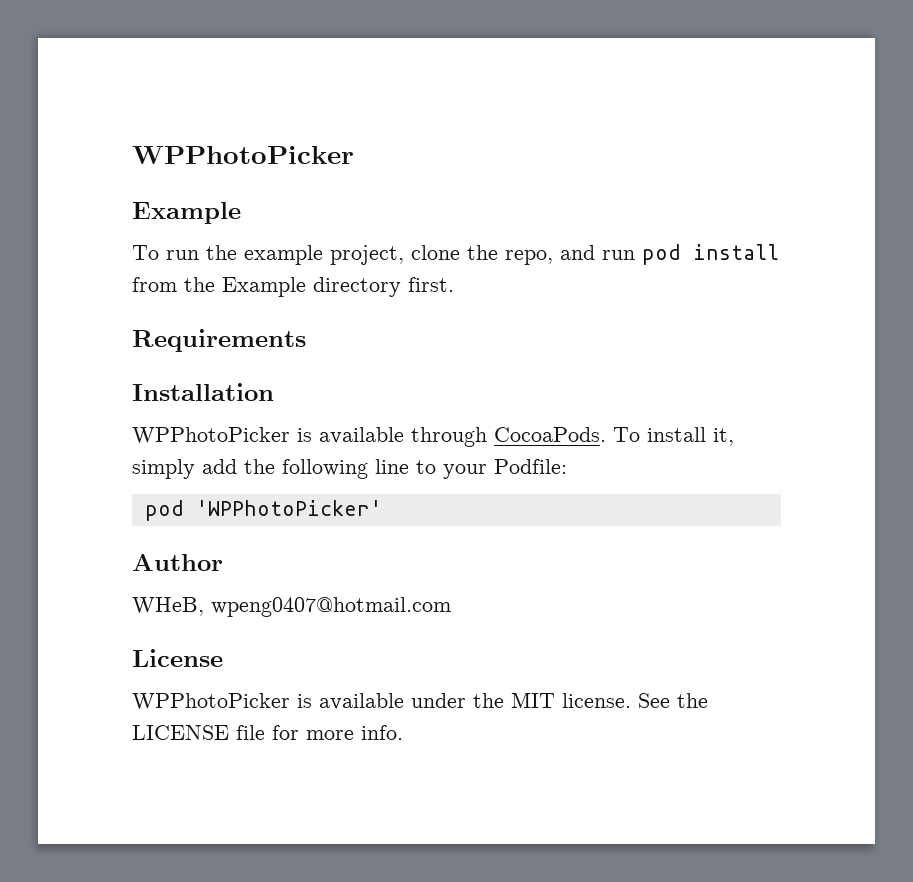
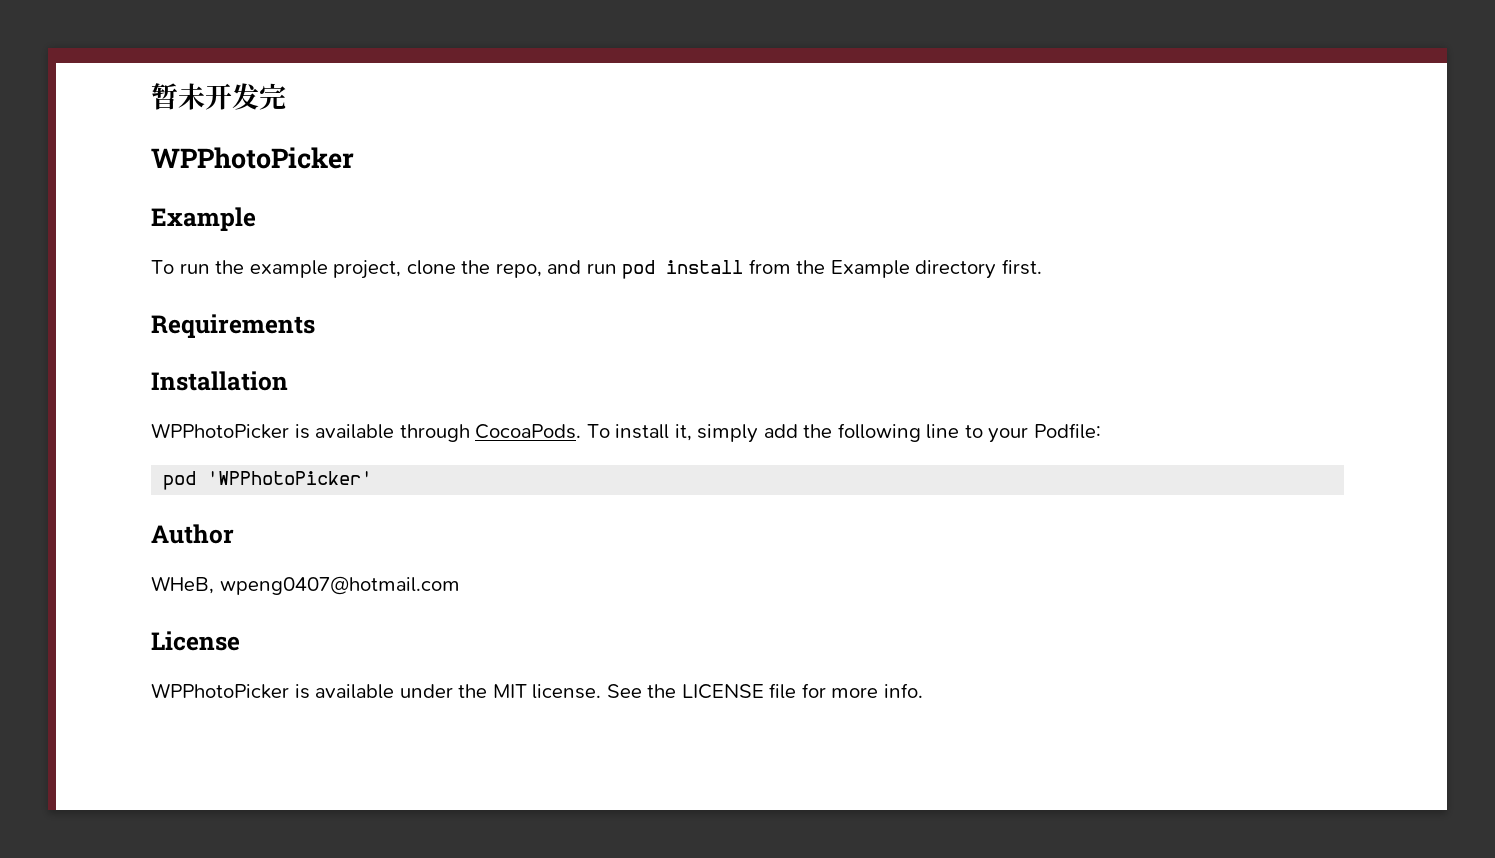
(132, 155) none -> [151,83,286,110] 暂未开发完 //

